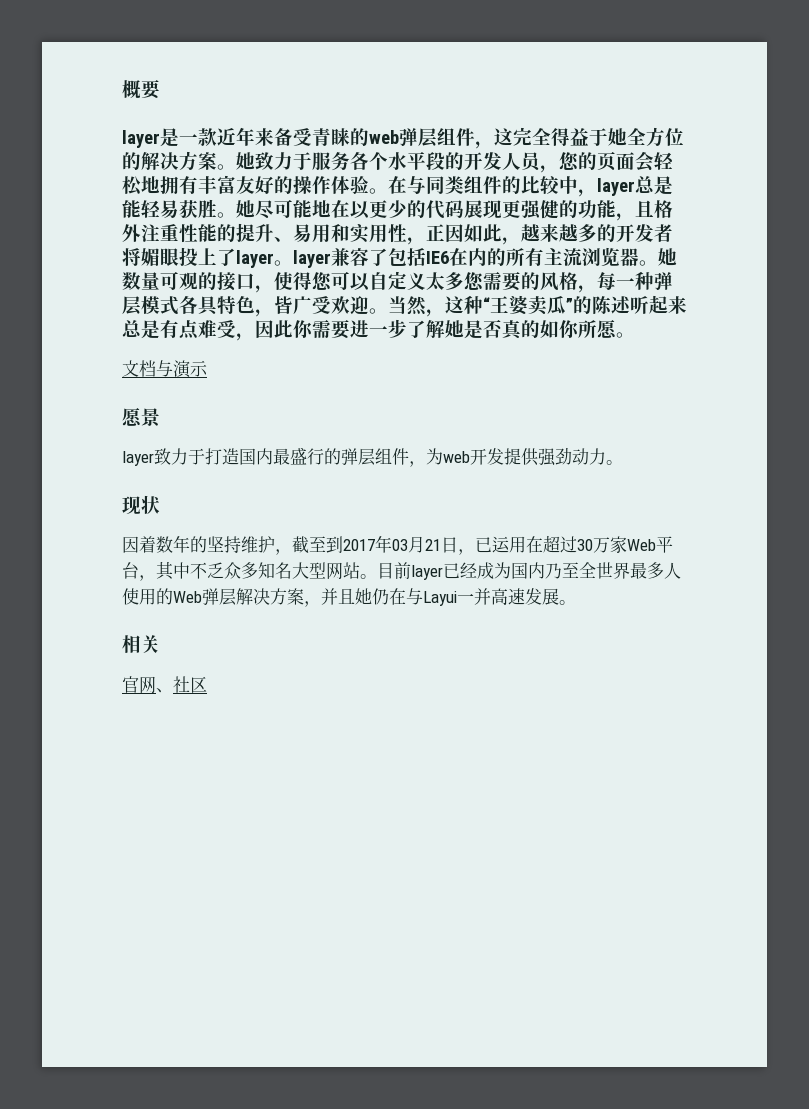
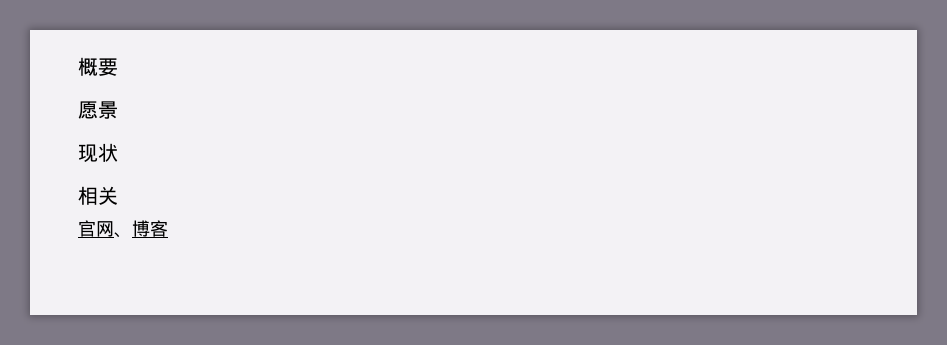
[122,127,684,149] [122,151,674,173] [122,175,673,197] [122,199,673,221] [122,223,673,245] [122,247,677,268] [122,271,673,293] [122,295,687,317] [122,319,635,341] [122,360,208,378] [122,407,160,427] [122,447,623,467] [122,495,160,515] [122,535,673,555] [122,561,681,581] [122,588,576,607] layer是一款近年来备受青睐的web弹层组件，这完全得益于她全方位的解决方案。她致力于服务各个水平段的开发人员，您的页面会轻松地拥有丰富友好的操作体验。在与同类组件的比较中，layer总是能轻易获胜。她尽可能地在以更少的代码展现更强健的功能，且格外注重性能的提升、易用和实用性，正因如此，越来越多的开发者将媚眼投上了layer。layer兼容了包括IE6在内的所有主流浏览器。她数量可观的接口，使得您可以自定义太多您需要的风格，每一种弹层模式各具特色，皆广受欢迎。当然，这种“王婆卖瓜”的陈述听起来总是有点难受，因此你需要进一步了解她是否真的如你所愿。 // 文档与演示 // 愿景 // layer致力于打造国内最盛行的弹层组件，为web开发提供强劲动力。 // 现状 // 因着数年的坚持维护，截至到2017年03月21日，已运用在超过30万家Web平台，其中不乏众多知名大型网站。目前layer已经成为国内乃至全世界最多人使用的Web弹层解决方案，并且她仍在与Layui一并高速发展。 -> [78,101,118,119] [78,143,118,163] 愿景 // 现状
[173,676,207,693] 社区 -> [132,220,168,237] 博客

